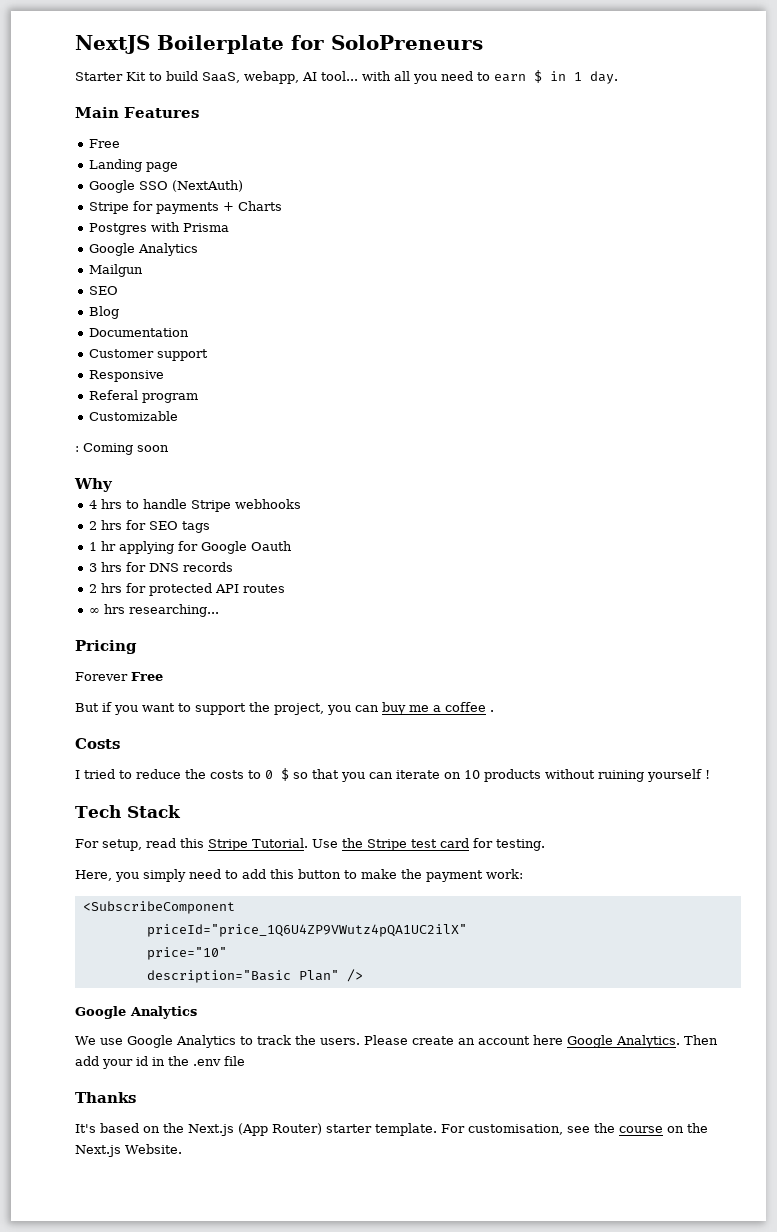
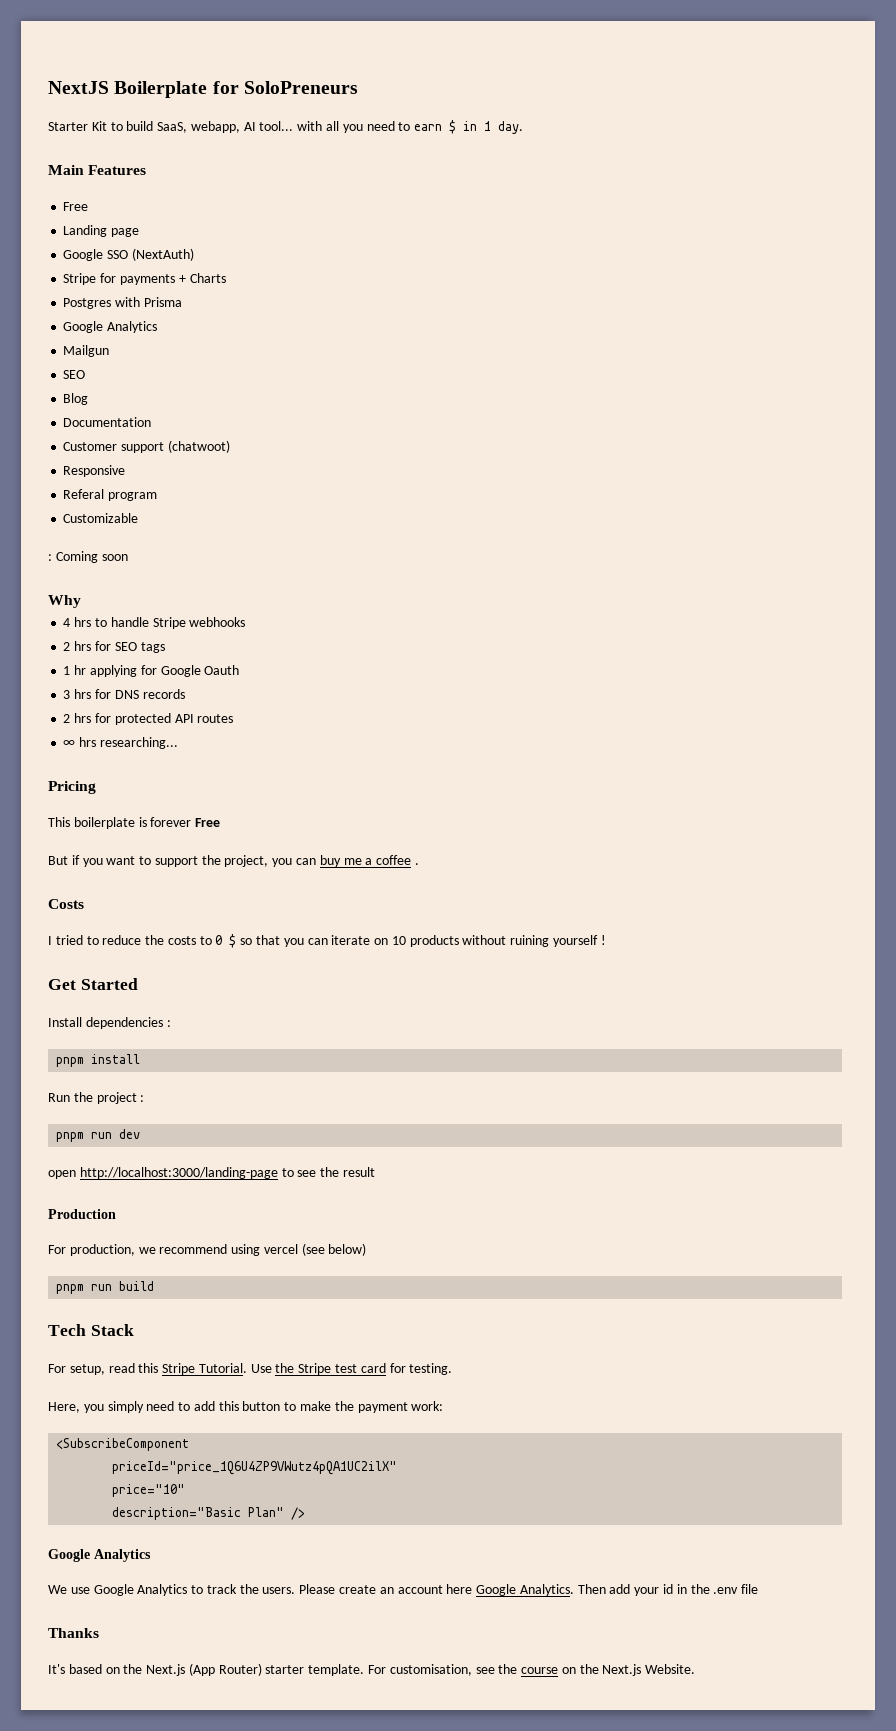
(208, 355) none -> [167,440,230,453] (chatwoot)
[75,672,128,681] Forever -> [48,817,192,829] This boilerplate is forever
(710, 774) none -> [48,978,138,990] [48,1017,171,1029] [56,1054,141,1067] [48,1092,145,1104] [56,1129,141,1142] [48,1167,375,1179] [48,1209,116,1219] [48,1243,367,1256] [56,1281,155,1294] // Get Started // Install dependencies : // pnpm install // Run the project : // pnpm run dev // open http://localhost:3000/landing-page to see the result // Production // For production, we recommend using vercel (see below) // pnpm run build

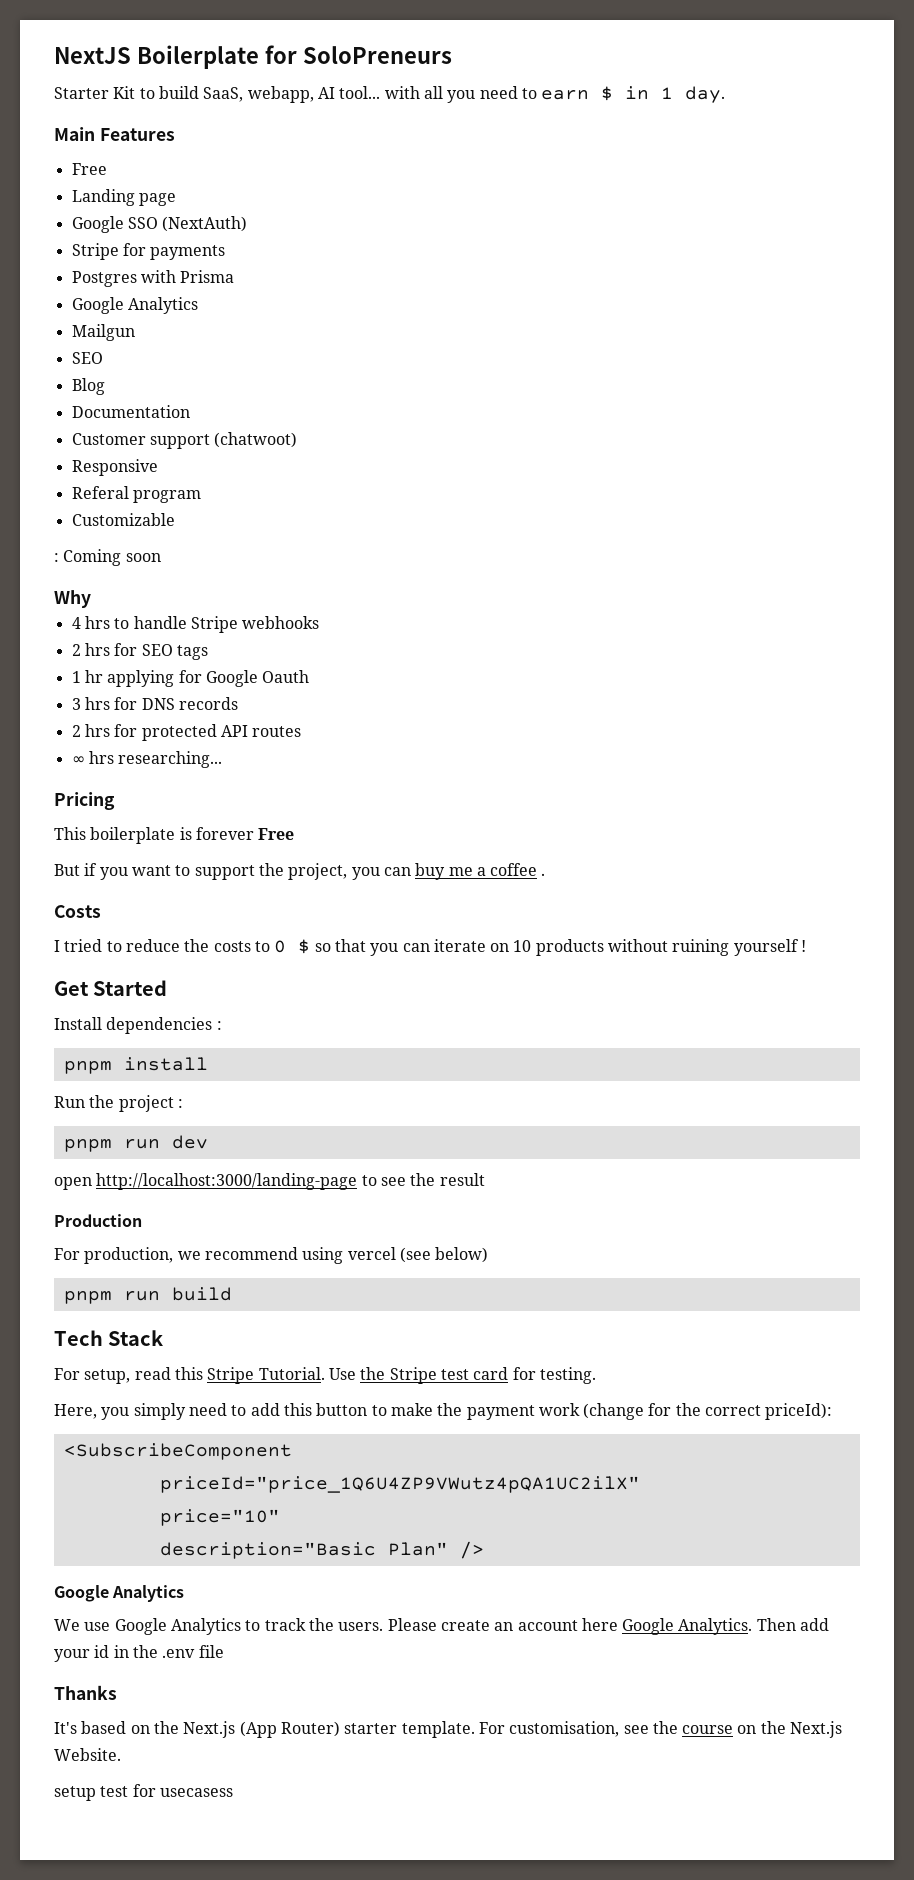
[178,273,226,283] + Charts -> (226, 252) none
[411,1401,444,1411] work: -> [538,1403,833,1420] work (change for the correct priceId):
(696, 1669) none -> [54,1784,233,1801] // setup test for usecasess

